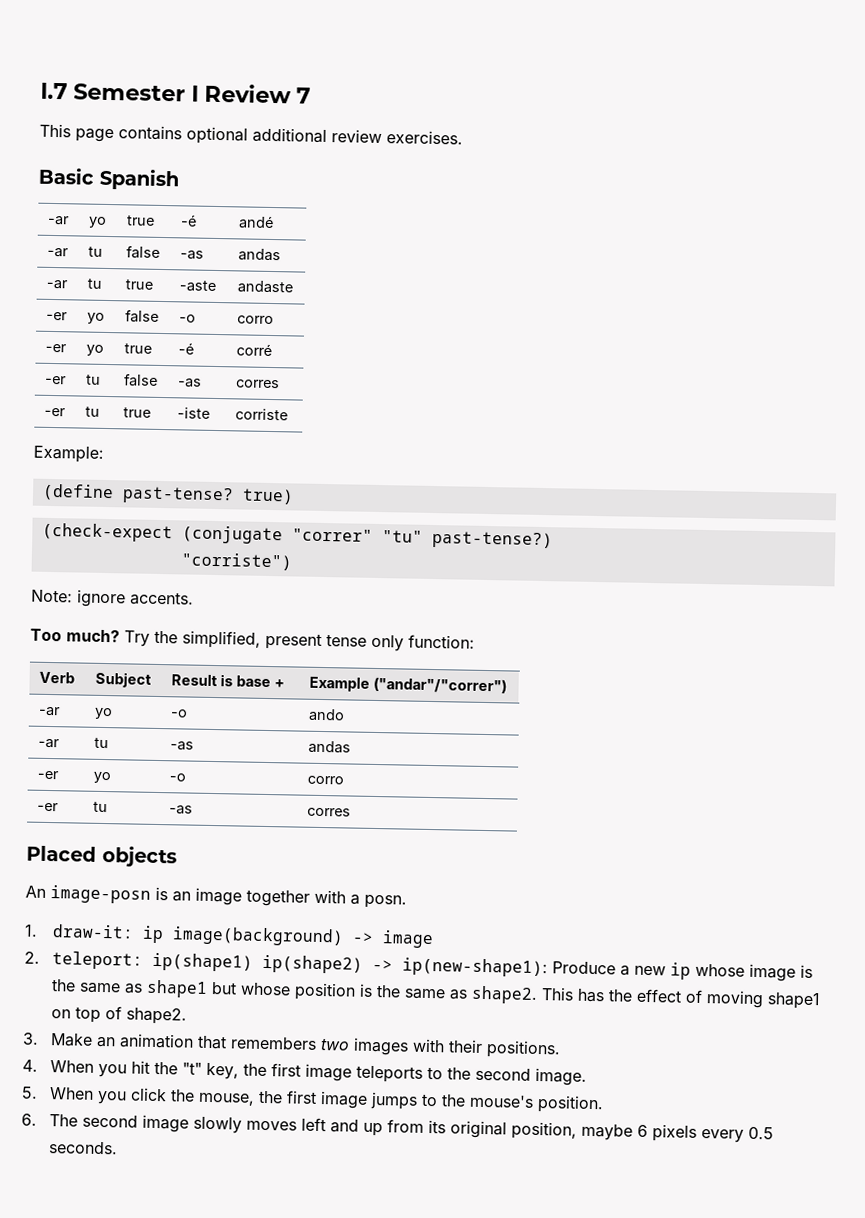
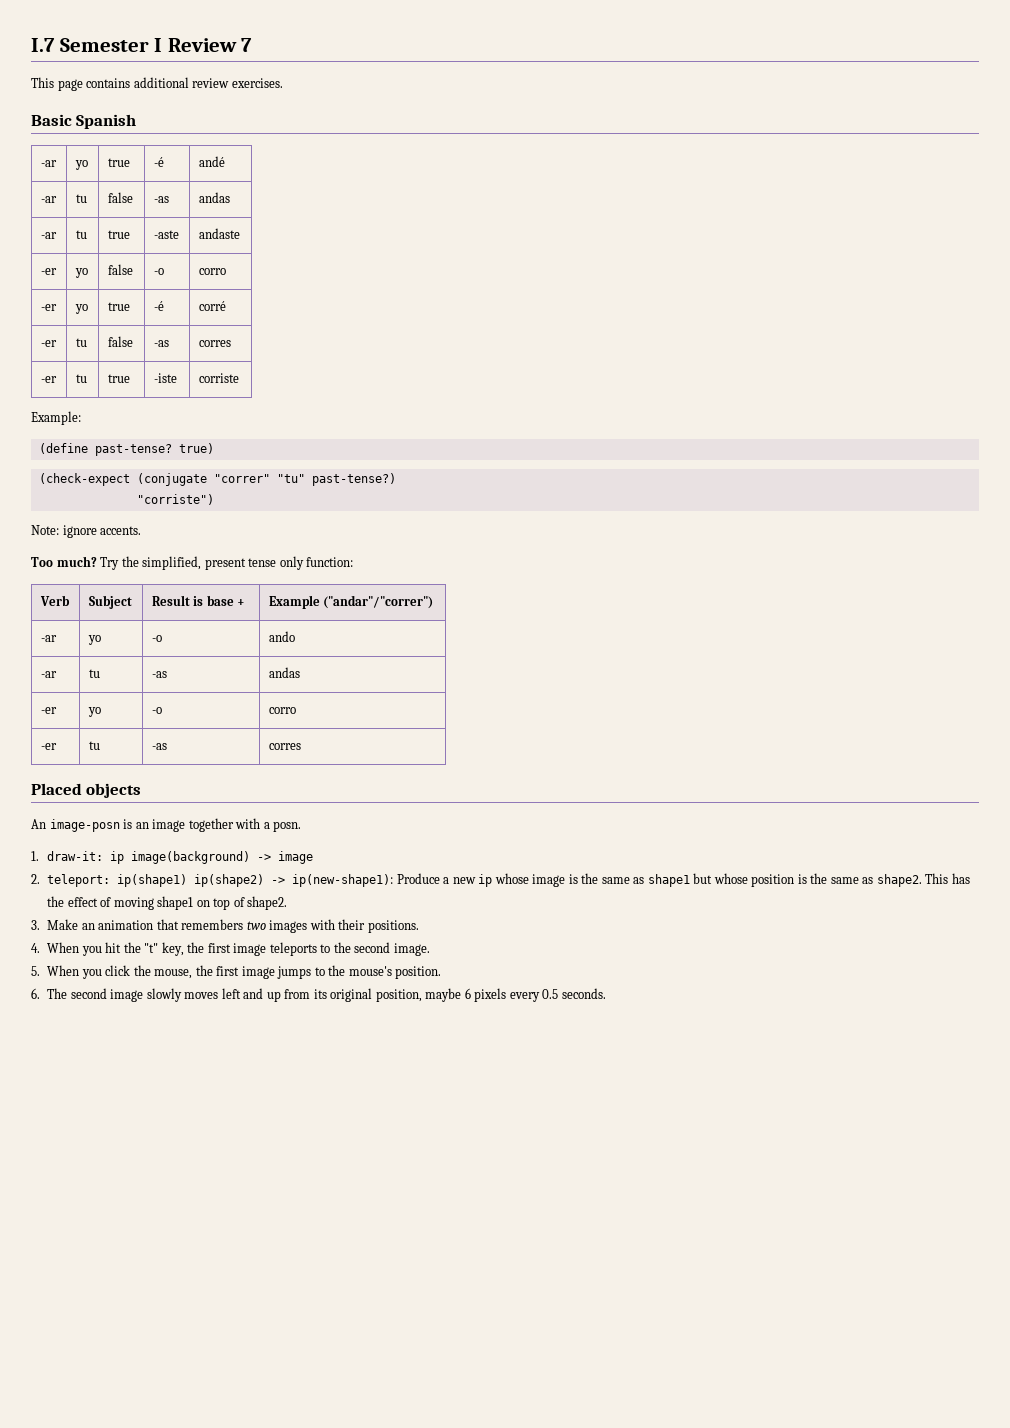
[186,126,248,145] optional -> (131, 83) none

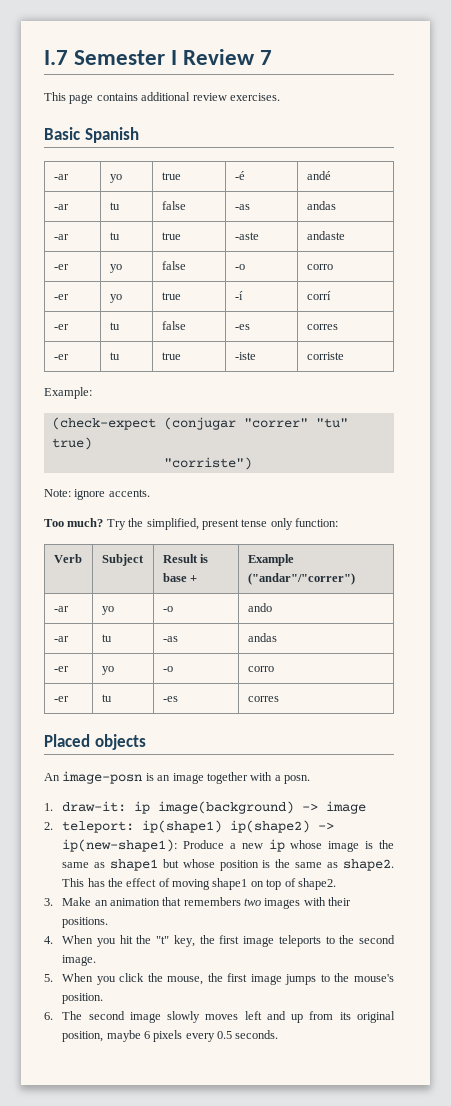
[153,301,164,311] [198,301,226,311] -é | corré -> [234,291,243,300] [306,291,331,300] -í | corrí
[153,340,169,347] -as -> [234,324,250,330] -es
[38,443,214,456] // (define past-tense? true) -> (92, 393) none
[136,473,207,486] (conjugate -> [163,417,236,430] (conjugar
[311,473,396,486] past-tense?) -> [51,437,92,450] true)
[151,743,167,750] -as -> [162,696,178,702] -es

